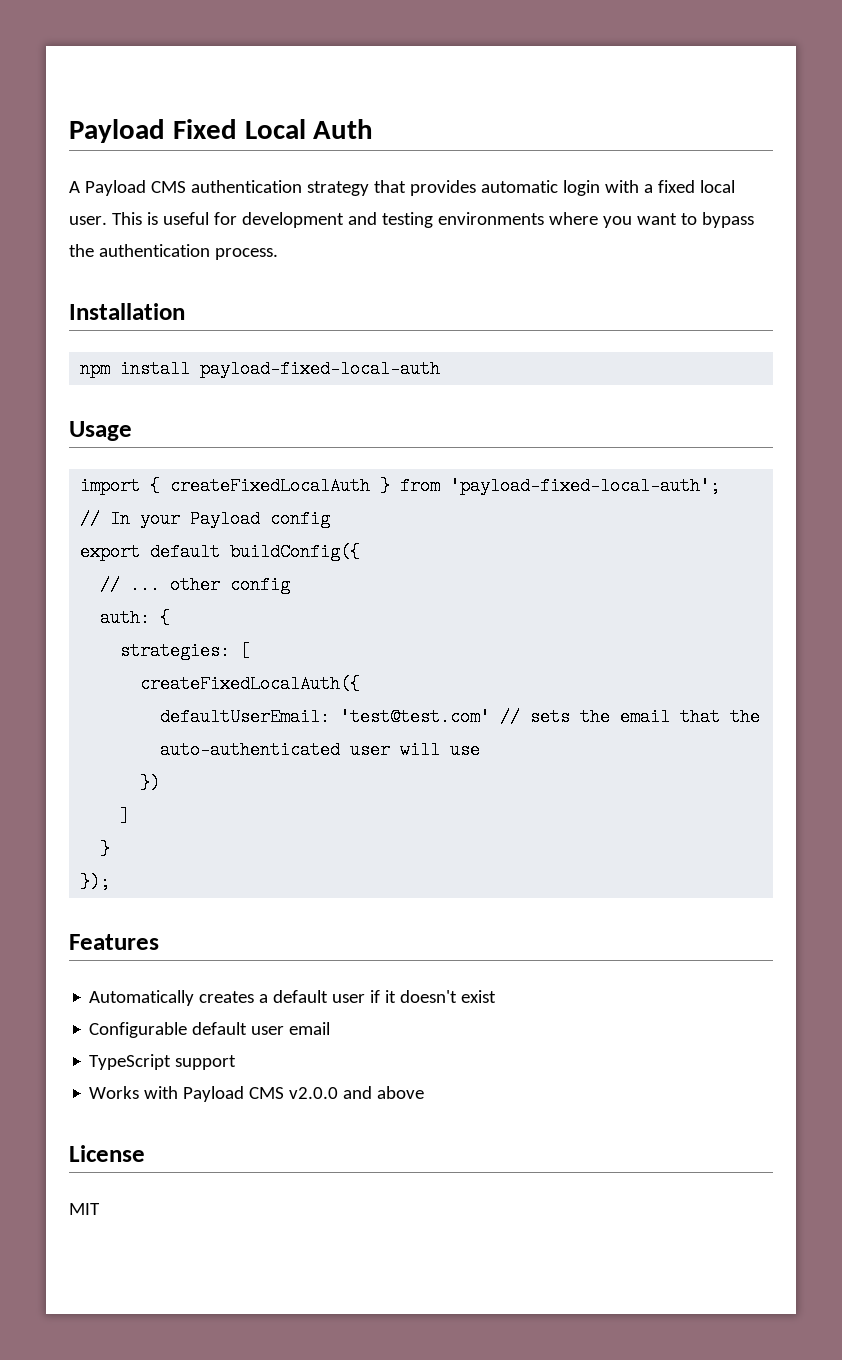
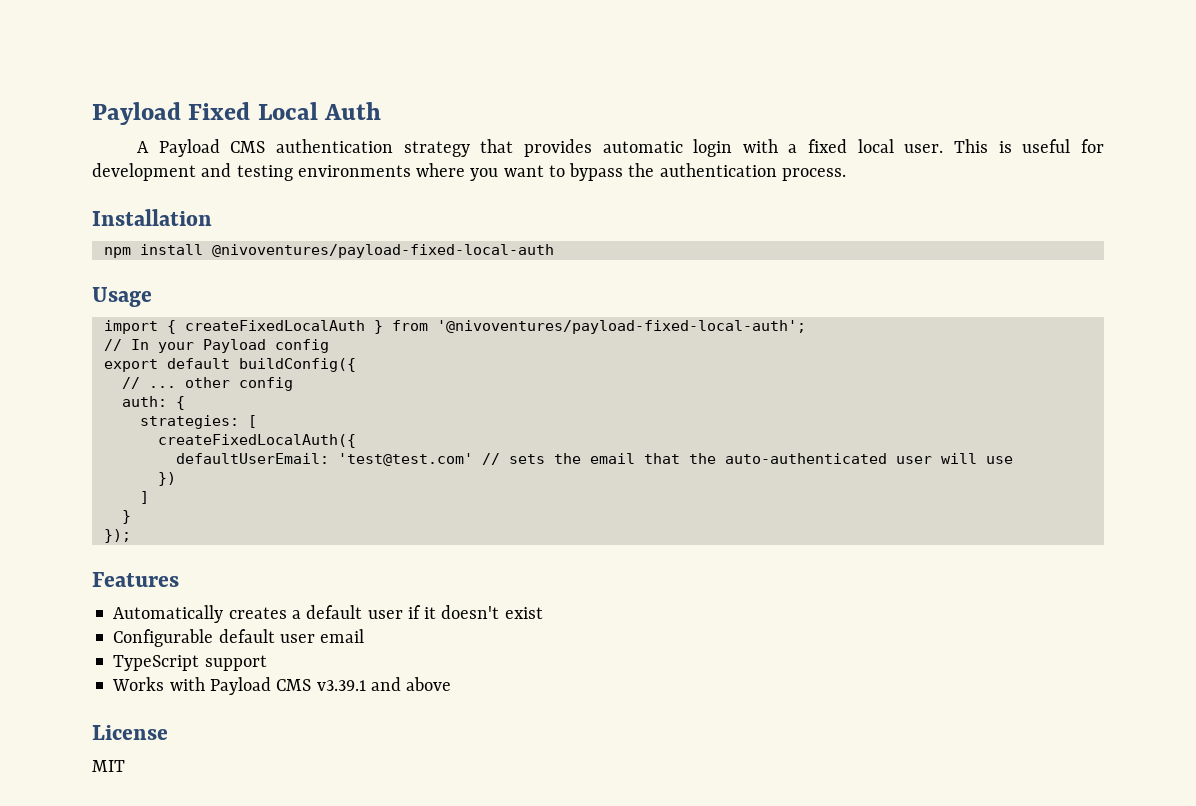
[200,360,441,378] payload-fixed-local-auth -> [211,244,554,258] @nivoventures/payload-fixed-local-auth
[450,477,721,495] 'payload-fixed-local-auth'; -> [436,320,806,334] '@nivoventures/payload-fixed-local-auth';
[289,1087,339,1099] v2.0.0 -> [316,680,366,691] v3.39.1

